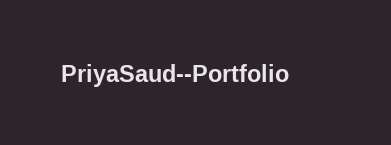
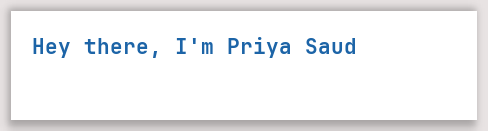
[61,64,289,87] PriyaSaud--Portfolio -> [32,37,357,58] Hey there, I'm Priya Saud

